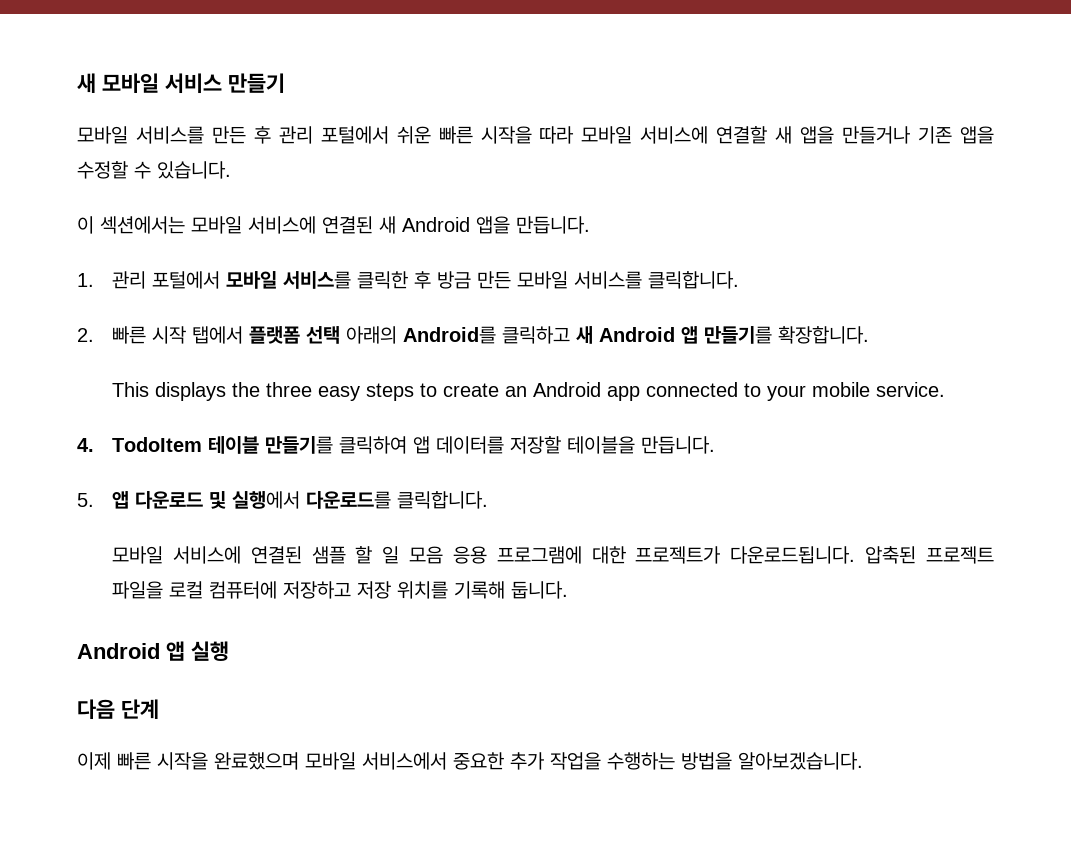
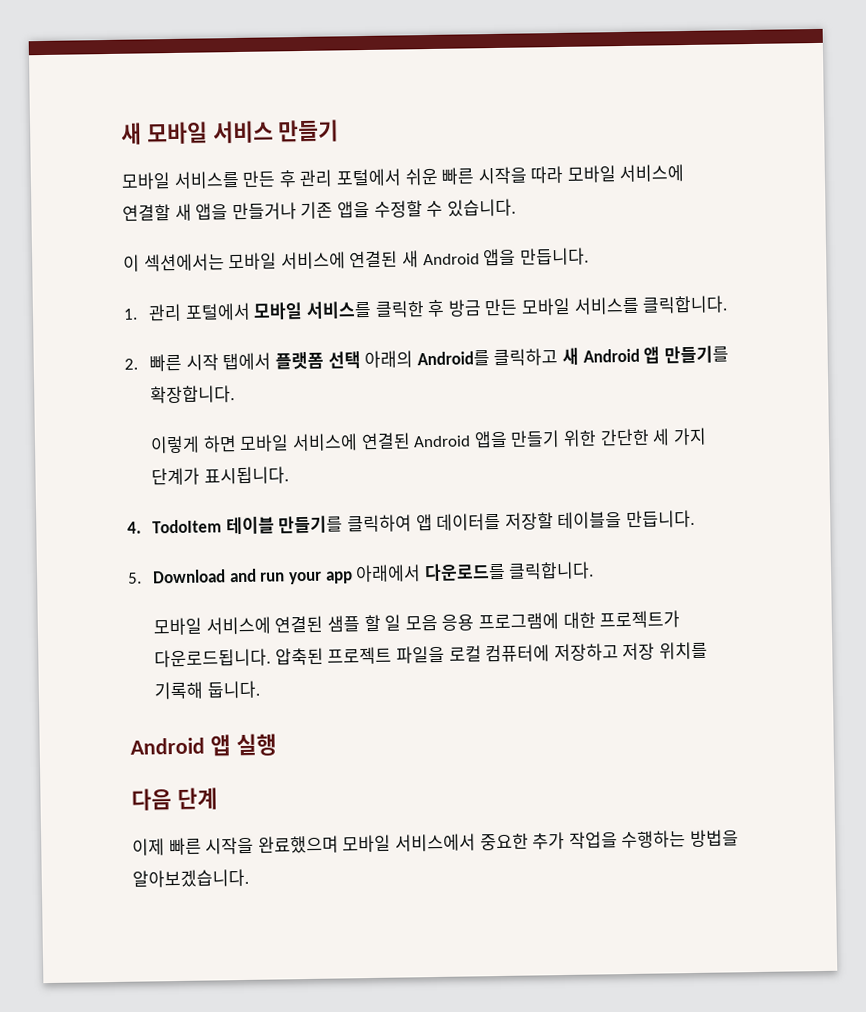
[111,382,945,401] This displays the three easy steps to create an Android app connected to your mobile service. -> [150,427,707,454] [151,466,289,486] 이렇게 하면 모바일 서비스에 연결된 Android 앱을 만들기 위한 간단한 세 가지 단계가 표시됩니다.
[111,491,300,509] 앱 다운로드 및 실행에서 -> [152,564,422,585] Download and run your app 아래에서

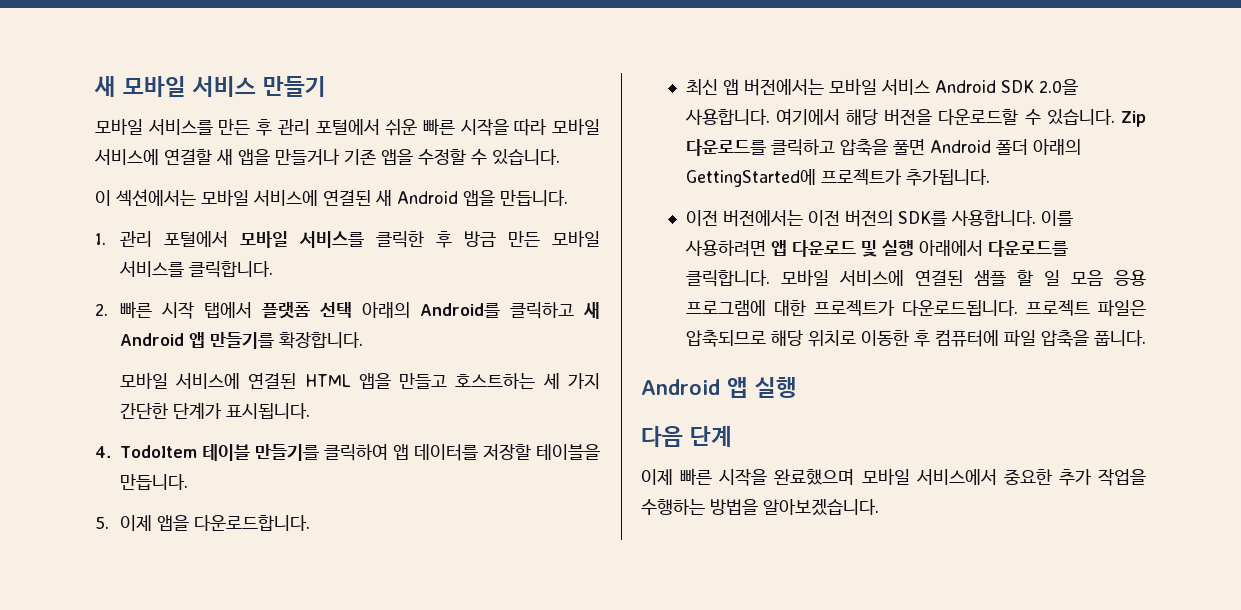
[150,428,650,454] 이렇게 하면 모바일 서비스에 연결된 Android 앱을 만들기 위한 간단한 -> [119,372,536,389] 모바일 서비스에 연결된 HTML 앱을 만들고 호스트하는
(707, 436) none -> [119,403,168,419] 간단한
[152,568,353,585] Download and run your app -> [119,515,310,531] [685,78,1078,96] [684,109,1146,127] [685,139,1081,156] [685,169,990,187] [685,210,1073,227] [684,240,914,257] 이제 앱을 다운로드합니다. // 최신 앱 버전에서는 모바일 서비스 Android SDK 2.0을 사용합니다. 여기에서 해당 버전을 다운로드할 수 있습니다. Zip 다운로드를 클릭하고 압축을 풀면 Android 폴더 아래의 GettingStarted에 프로젝트가 추가됩니다. // 이전 버전에서는 이전 버전의 SDK를 사용합니다. 이를 사용하려면 앱 다운로드 및 실행
(595, 570) // -> (770, 278) none
[274,641,708,666] [154,680,260,700] 압축된 프로젝트 파일을 로컬 컴퓨터에 저장하고 저장 위치를 기록해 둡니다. -> [1025,300,1146,317] [685,329,1146,347] 프로젝트 파일은 압축되므로 해당 위치로 이동한 후 컴퓨터에 파일 압축을 풉니다.

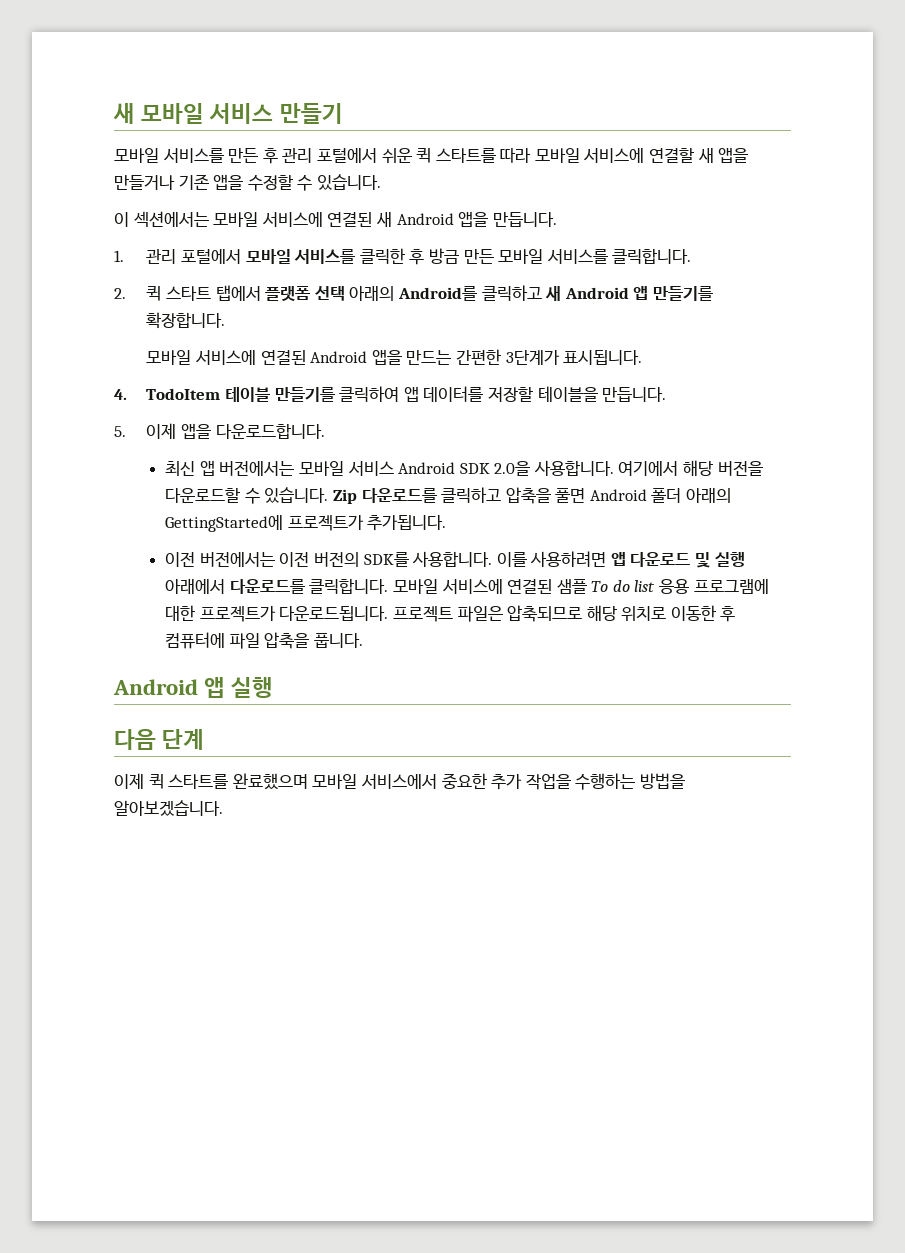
[422,118,509,136] 빠른 시작을 -> [416,148,496,163] 퀵 스타트를
[119,301,194,319] 빠른 시작 -> [146,286,212,301] 퀵 스타트
[304,373,600,389] [119,402,222,419] HTML 앱을 만들고 호스트하는 세 가지 간단한 단계가 -> [310,349,560,365] Android 앱을 만드는 간편한 3단계가
[1016,270,1103,286] 할 일 모음 -> [591,580,656,592] To do list
[680,468,768,486] 빠른 시작을 -> [148,774,229,789] 퀵 스타트를

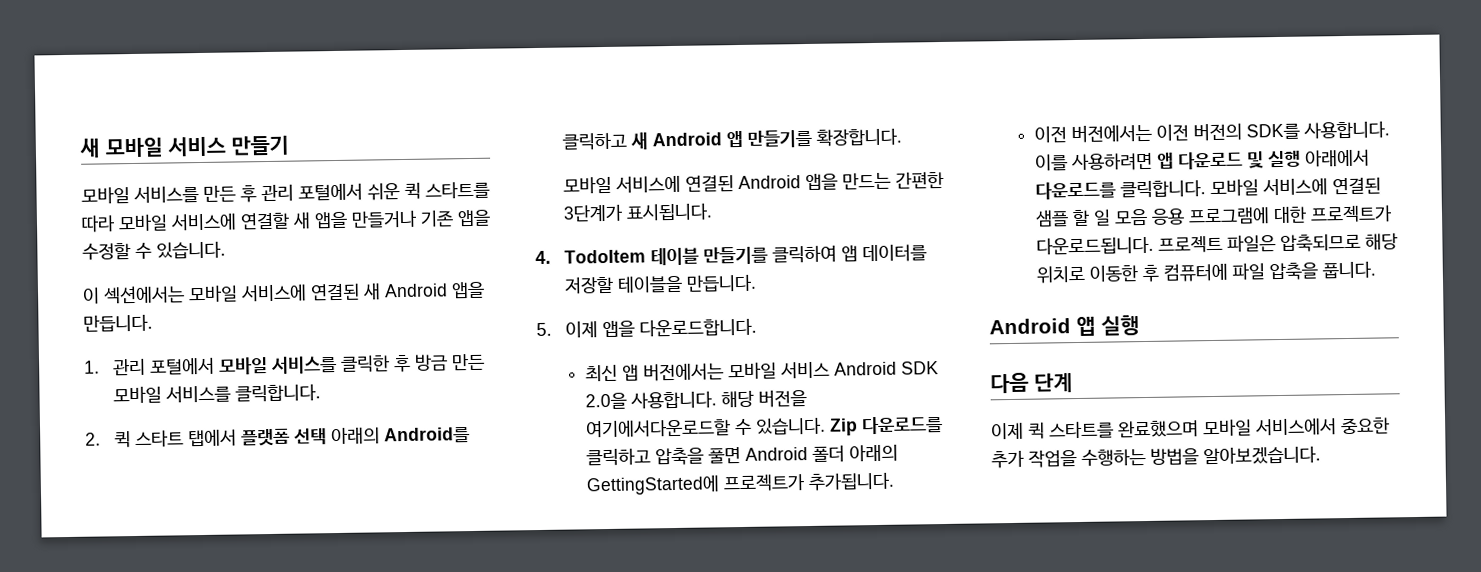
[618,461,679,476] 여기에서 -> (717, 400) none
[165,487,241,503] 다운로드할 -> [584,419,731,438] 여기에서다운로드할
[591,580,656,592] To do list -> [1071,208,1148,227] 할 일 모음

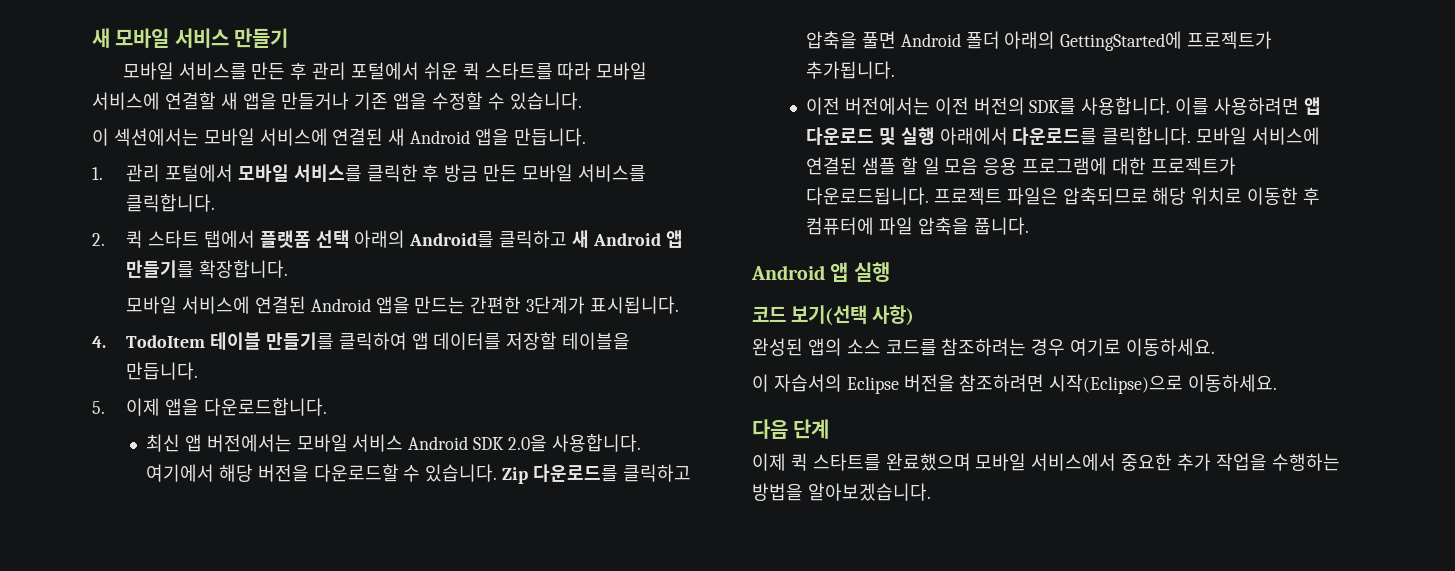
(717, 400) none -> [145,464,214,482] 여기에서
[584,419,731,438] 여기에서다운로드할 -> [313,464,399,482] 다운로드할
(1140, 325) none -> [752,305,915,326] [752,338,1216,356] [752,374,1278,394] // 코드 보기(선택 사항) // 완성된 앱의 소스 코드를 참조하려는 경우 여기로 이동하세요. // 이 자습서의 Eclipse 버전을 참조하려면 시작(Eclipse)으로 이동하세요.

